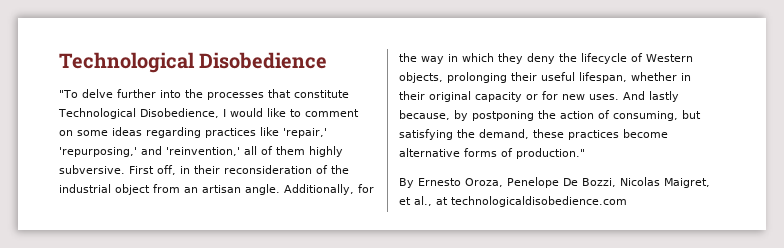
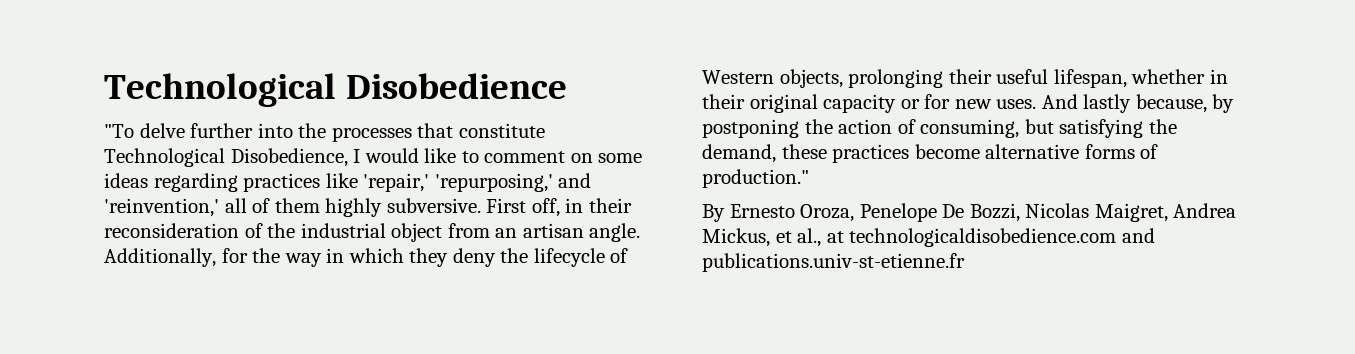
(710, 183) none -> [1173,203,1237,218] [702,228,770,247] Andrea Mickus,
(627, 201) none -> [1121,228,1155,243] [702,253,965,272] and publications.univ-st-etienne.fr

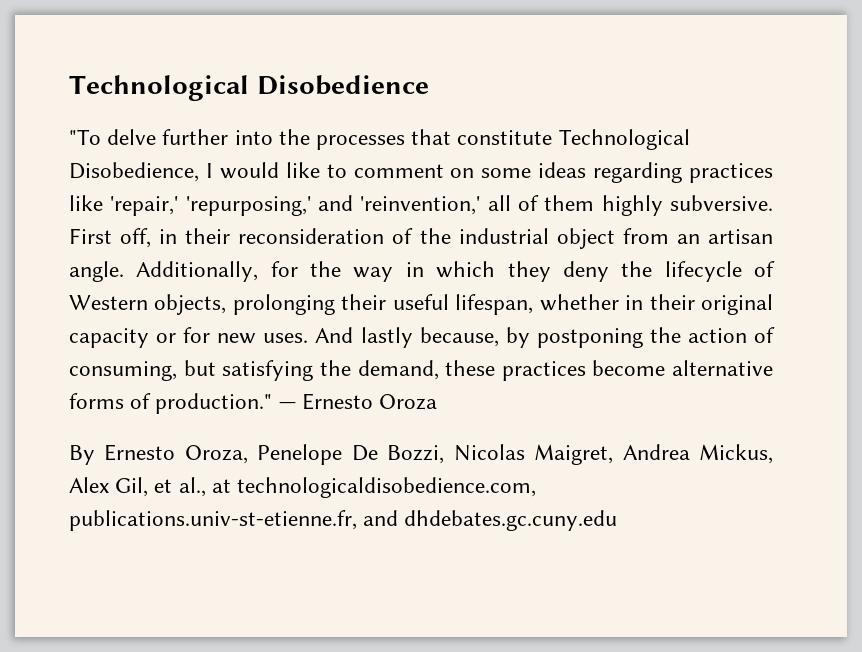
(809, 178) none -> [278,393,438,410] — Ernesto Oroza
(770, 237) none -> [69,477,149,497] Alex Gil,
[849,228,1155,247] [702,253,965,272] technologicaldisobedience.com and publications.univ-st-etienne.fr -> [237,477,537,498] [69,510,618,531] technologicaldisobedience.com, publications.univ-st-etienne.fr, and dhdebates.gc.cuny.edu

